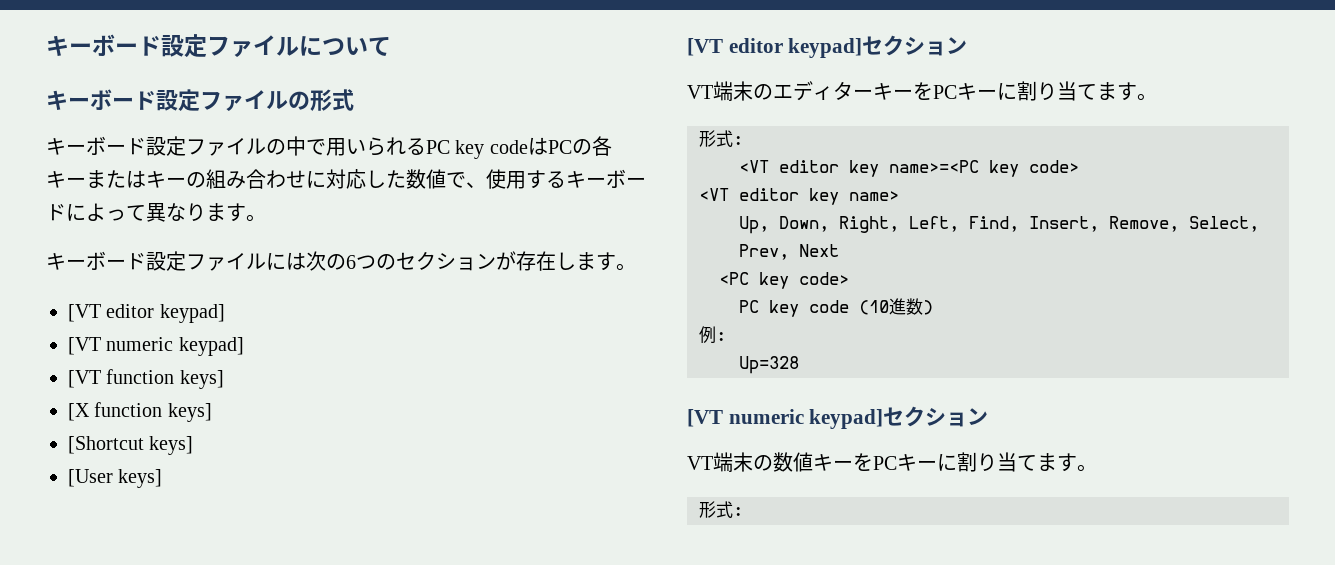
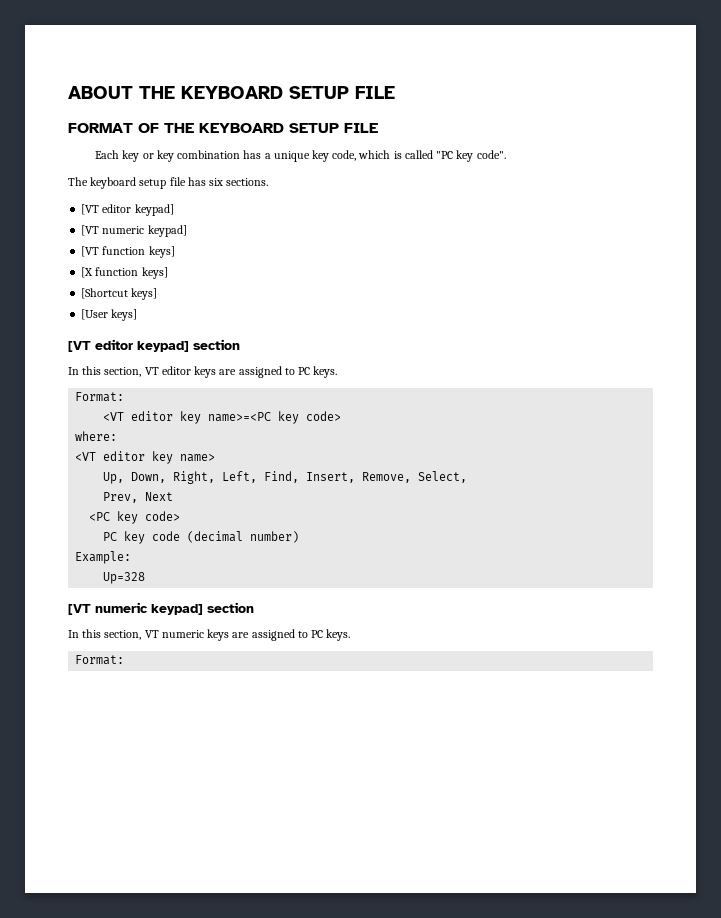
[46,34,391,58] [46,89,354,111] [46,136,612,159] [46,169,646,189] [46,203,266,222] [46,251,636,271] キーボード設定ファイルについて // キーボード設定ファイルの形式 // キーボード設定ファイルの中で用いられるPC key codeはPCの各キーまたはキーの組み合わせに対応した数値で、使用するキーボードによって異なります。 // キーボード設定ファイルには次の6つのセクションが存在します。 -> [68,86,395,99] [68,123,378,133] [95,150,506,162] [68,177,269,189] ABOUT THE KEYBOARD SETUP FILE // FORMAT OF THE KEYBOARD SETUP FILE // Each key or key combination has a unique key code, which is called "PC key code". // The keyboard setup file has six sections.
[862,35,968,56] [687,81,1157,101] [699,130,743,147] セクション // VT端末のエディターキーをPCキーに割り当てます。 // 形式: -> [193,339,240,350] [68,366,338,378] [75,392,125,402] section // In this section, VT editor keys are assigned to PC keys. // Format:
(1079, 166) none -> [75,431,118,441] // where:
[859,298,933,315] [699,326,726,344] (10進数) // 例: -> [187,531,300,543] [75,551,132,564] (decimal number) // Example:
[883,406,989,427] [687,452,1097,472] [699,501,743,518] セクション // VT端末の数値キーをPCキーに割り当てます。 // 形式: -> [207,602,254,613] [68,629,351,641] [75,655,125,665] section // In this section, VT numeric keys are assigned to PC keys. // Format:

